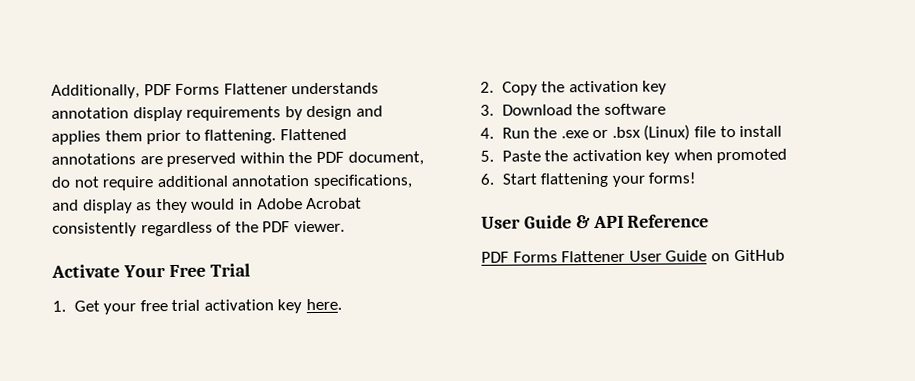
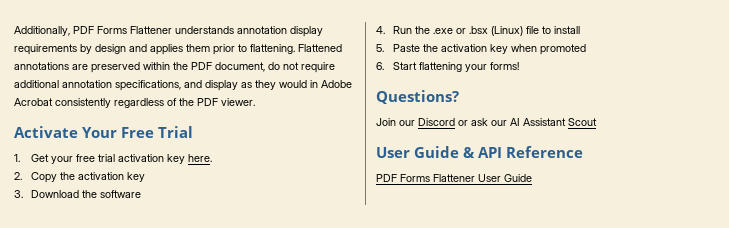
(697, 178) none -> [376,90,459,104] [376,118,597,126] // Questions? // Join our Discord or ask our AI Assistant Scout
[710,249,785,262] on GitHub -> (532, 178) none

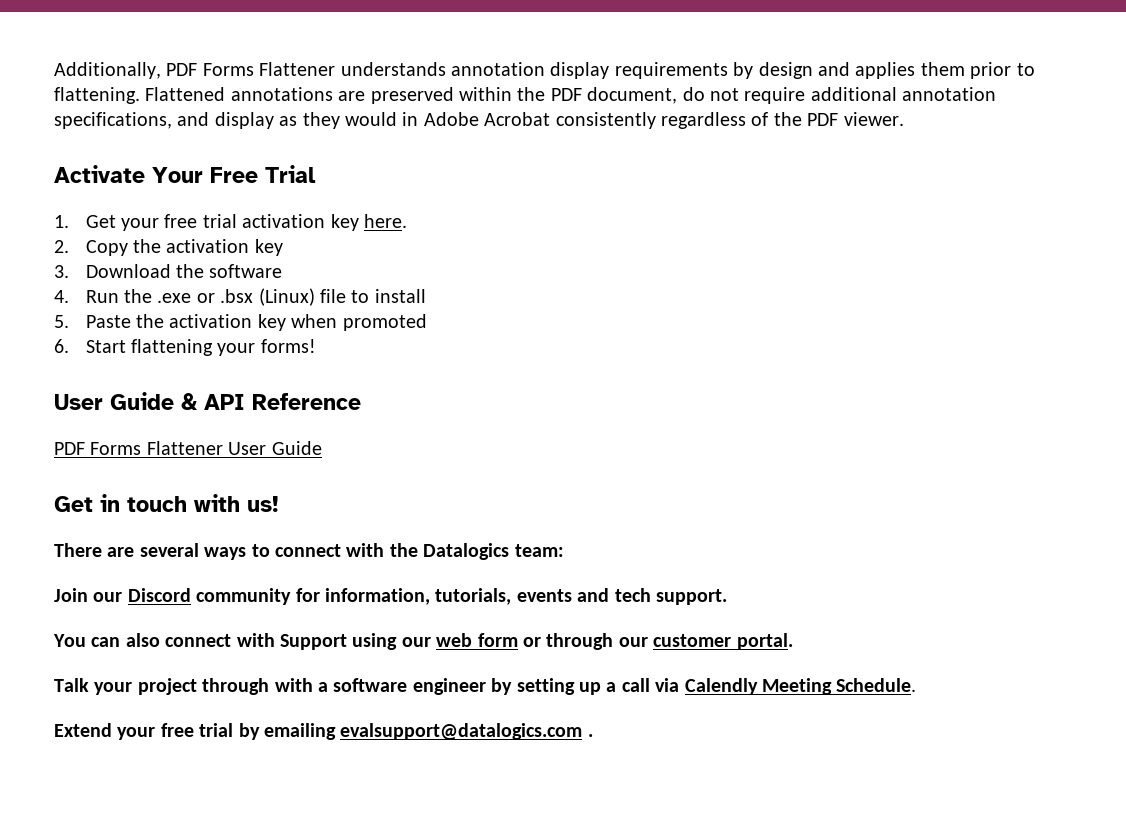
[376,90,459,104] [376,118,597,126] // Questions? // Join our Discord or ask our AI Assistant Scout -> (316, 346) none
(532, 178) none -> [54,494,279,512] [54,543,564,560] [54,588,727,605] [53,633,793,650] [54,678,917,695] [54,723,593,740] // Get in touch with us! // There are several ways to connect with the Datalogics team: // Join our Discord community for information, tutorials, events and tech support. // You can also connect with Support using our web form or through our customer portal. // Talk your project through with a software engineer by setting up a call via Calendly Meeting Schedule. // Extend your free trial by emailing evalsupport@datalogics.com .

